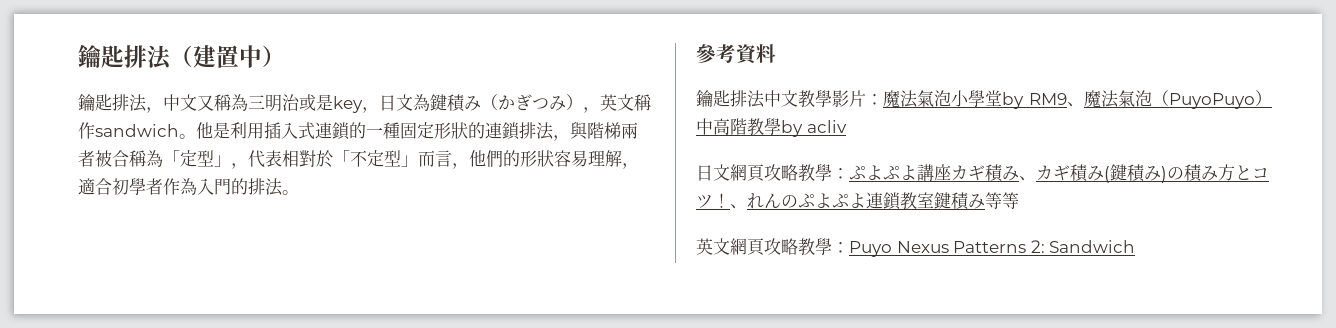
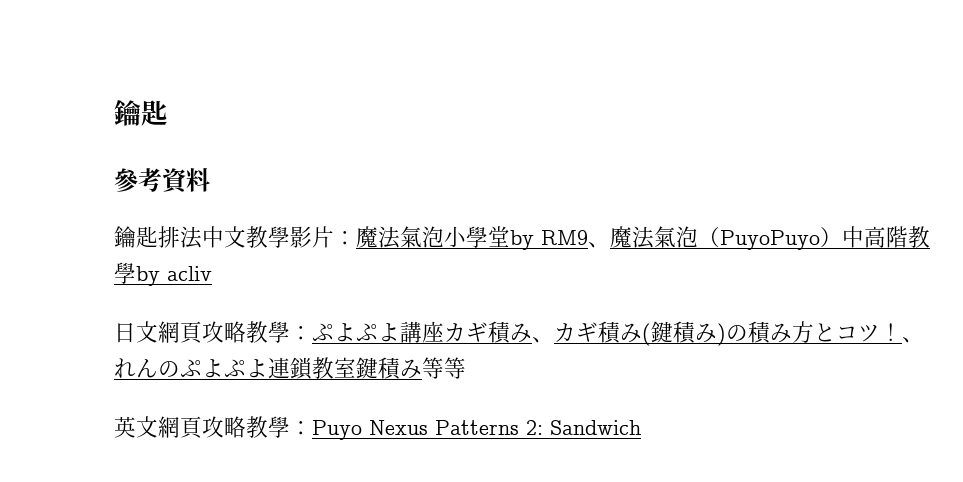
[78,44,285,70] [78,94,652,113] [78,122,638,141] [78,150,639,169] [78,178,299,196] 鑰匙排法（建置中） // 鑰匙排法，中文又稱為三明治或是key，日文為鍵積み（かぎつみ），英文稱作sandwich。他是利用插入式連鎖的一種固定形狀的連鎖排法，與階梯兩者被合稱為「定型」，代表相對於「不定型」而言，他們的形狀容易理解，適合初學者作為入門的排法。 -> [114,100,168,126] 鑰匙

